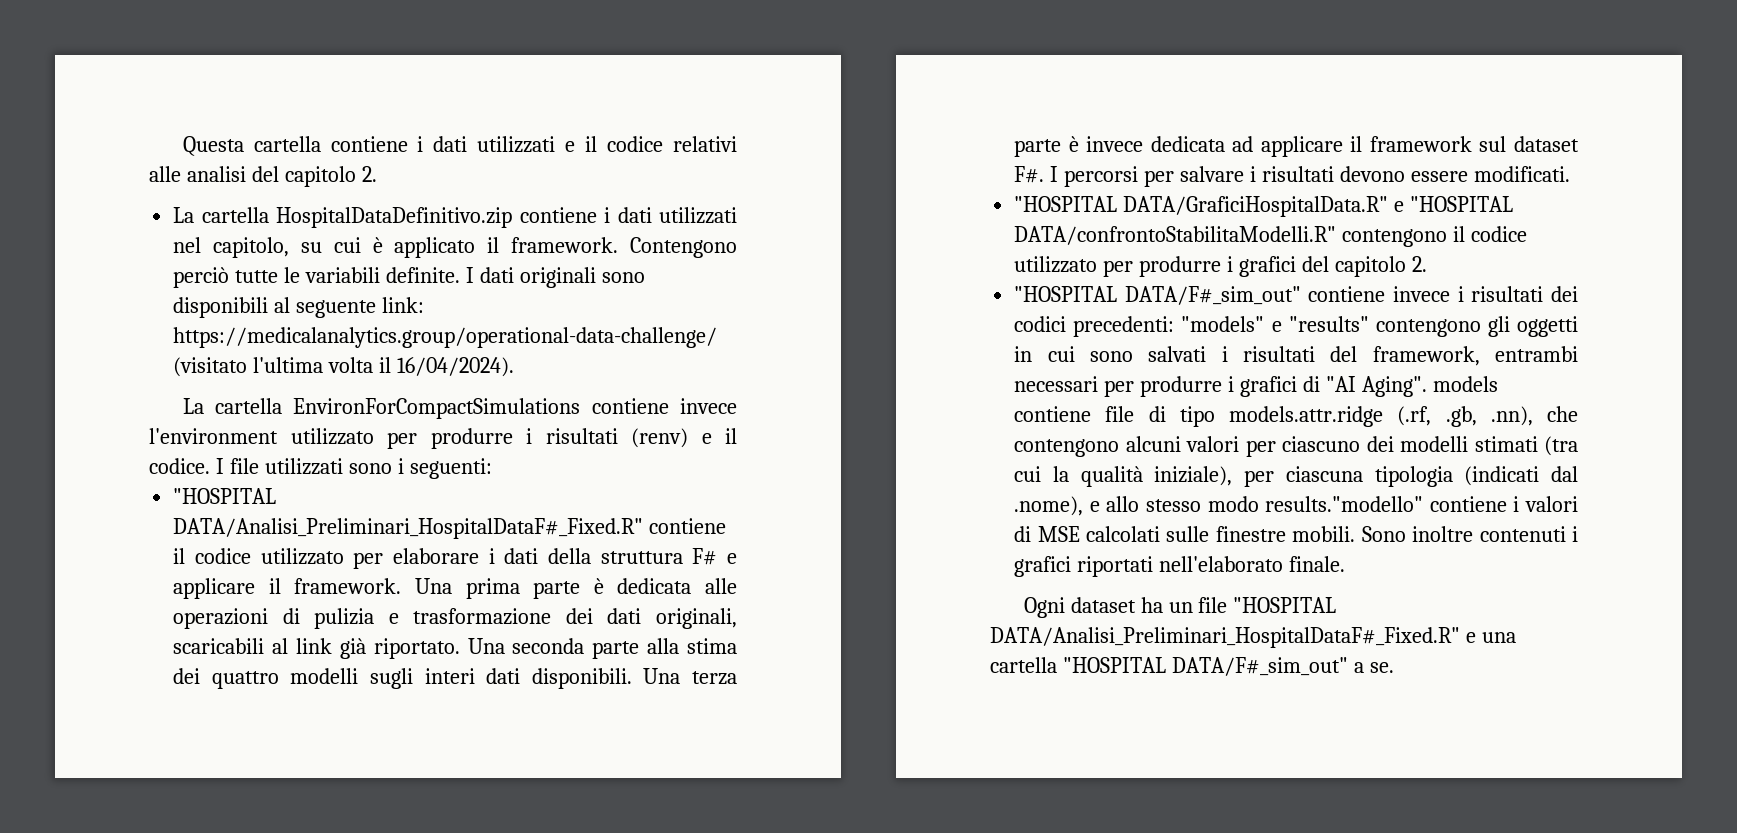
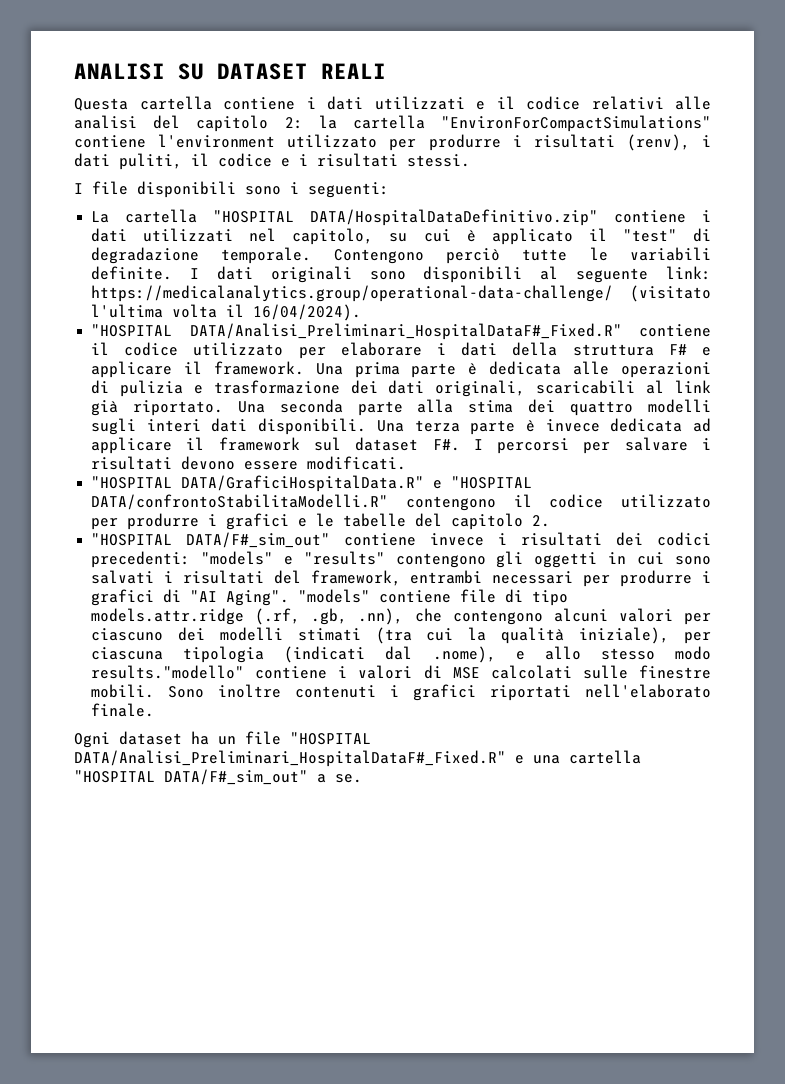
(182, 146) none -> [74,63,386,80] ANALISI SU DATASET REALI //
[361,166,377,182] [173,207,513,228] 2. // La cartella HospitalDataDefinitivo.zip -> [284,115,711,132] [74,134,711,151] [74,153,470,170] [74,181,389,198] [91,209,599,226] 2: la cartella "EnvironForCompactSimulations" contiene l'environment utilizzato per produrre i risultati (renv), i dati puliti, il codice e i risultati stessi. // I file disponibili sono i seguenti: // La cartella "HOSPITAL DATA/HospitalDataDefinitivo.zip"
[511,237,619,253] framework. -> [622,228,712,242] [91,247,312,264] "test" di degradazione temporale.
[182,398,737,419] [149,428,737,449] [149,458,492,479] // La cartella EnvironForCompactSimulations contiene invece l'environment utilizzato per produrre i risultati (renv) e il codice. I file utilizzati sono i seguenti: -> (362, 312) none
(1296, 266) none -> [298,513,407,527] e le tabelle
[1432,376,1498,392] models -> [298,589,371,603] "models"

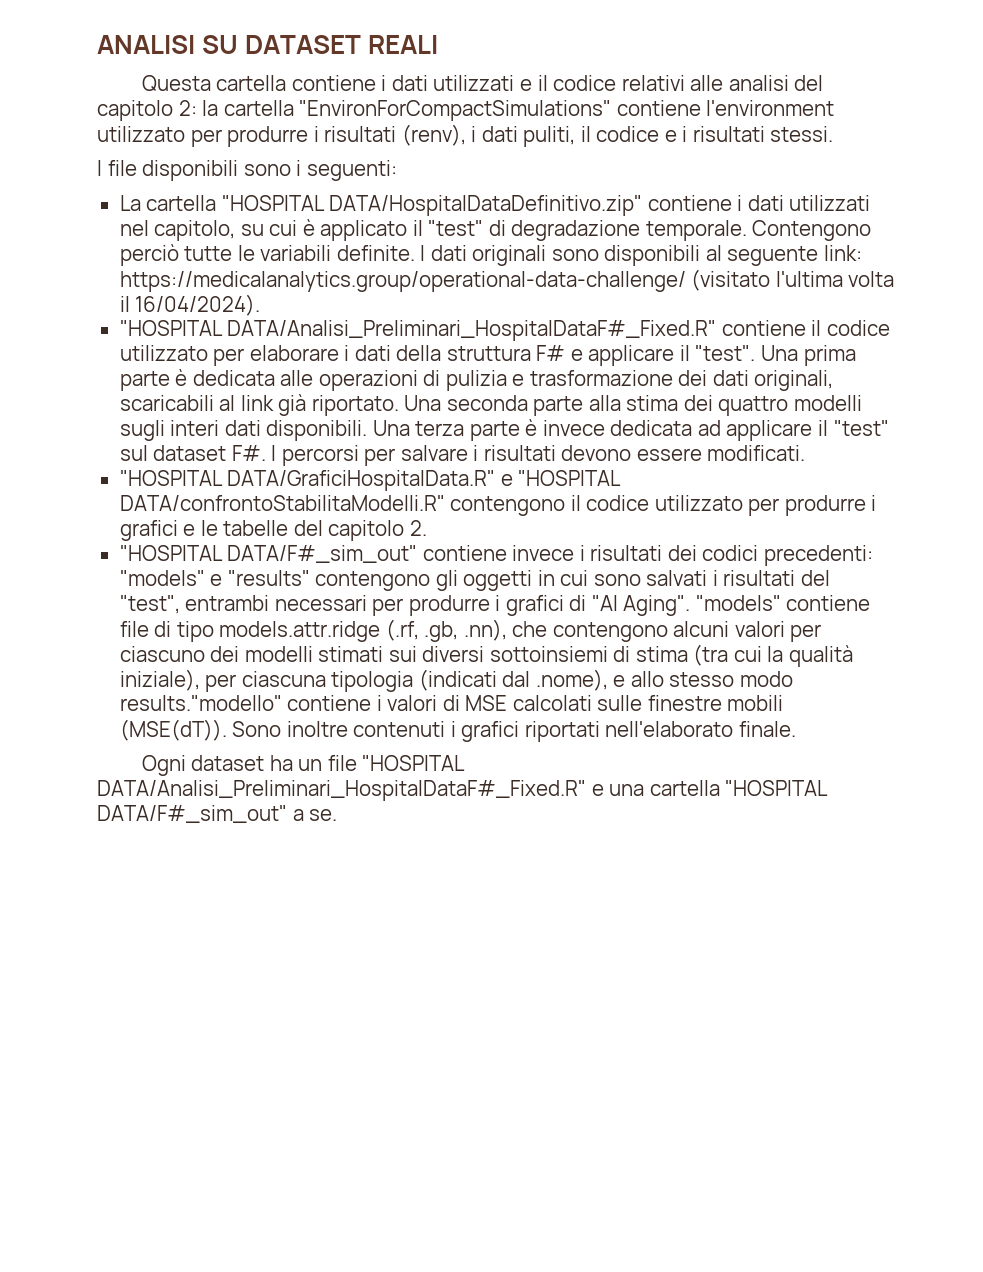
[213,361,304,375] framework. -> [695,345,756,361] "test".
[218,437,300,451] framework -> [833,420,889,436] "test"
[310,570,401,586] framework, -> [119,595,180,614] "test",
(361, 634) none -> [388,646,688,662] sui diversi sottoinsiemi di stima
[91,684,155,698] mobili. -> [727,695,784,711] [119,719,227,741] mobili (MSE(dT)).

